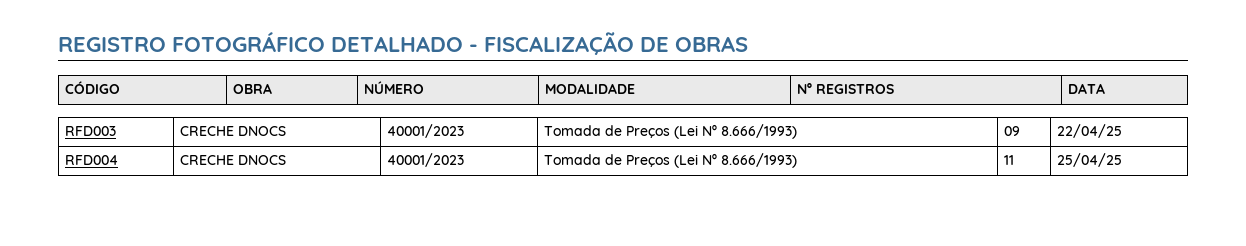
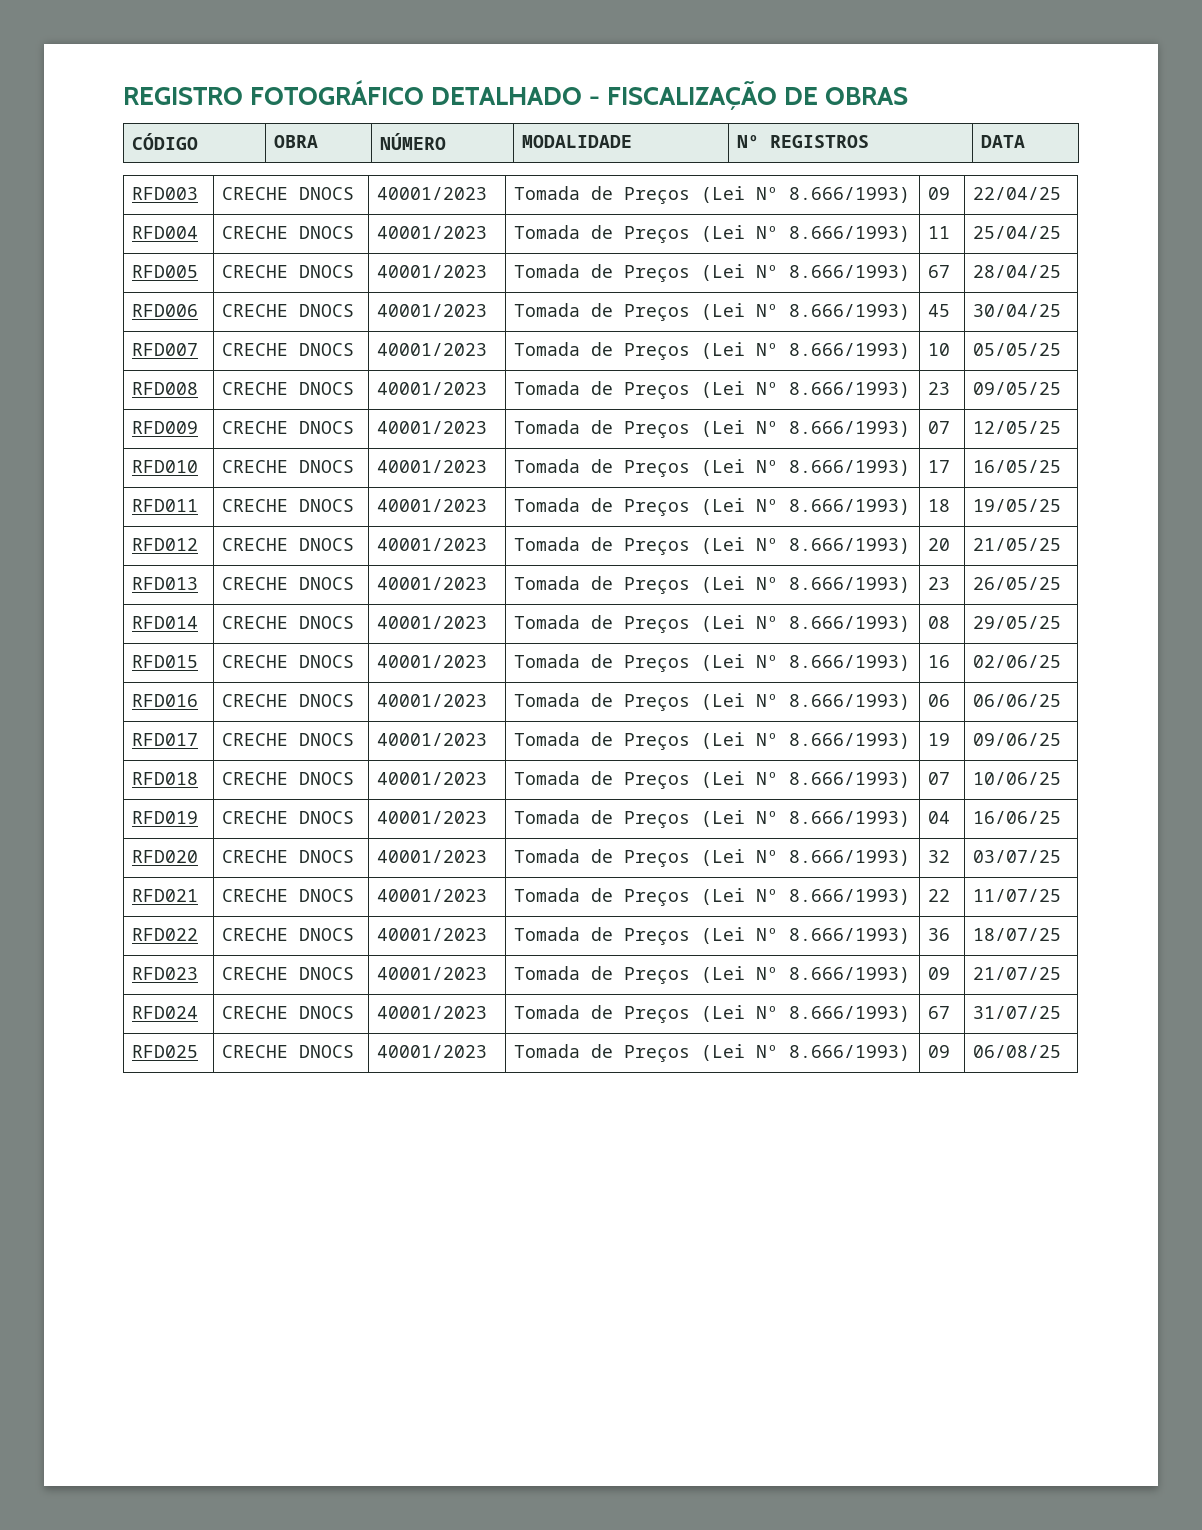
(1123, 160) none -> [132,265,199,278] [222,265,355,278] [377,265,488,278] [514,264,911,282] [928,265,951,278] [973,265,1062,278] [132,304,199,317] [222,304,355,317] [377,304,488,317] [514,303,911,321] [928,304,951,317] [973,304,1062,317] [132,343,199,356] [222,343,355,356] [377,343,488,356] [514,342,911,360] [928,343,951,356] [973,343,1062,356] [132,382,199,395] [222,382,355,395] [377,382,488,395] [514,381,911,399] [928,382,951,395] [973,382,1062,395] [132,421,199,434] [222,421,355,434] [377,421,488,434] [514,420,911,438] [928,421,951,434] [973,421,1062,434] [132,460,199,473] [222,460,355,473] [377,460,488,473] [514,459,911,477] [928,460,951,473] [973,460,1062,473] [132,499,199,512] [222,499,355,512] [377,499,488,512] [514,498,911,516] [928,499,951,512] [973,499,1062,512] [132,538,199,551] [222,538,355,551] [377,538,488,551] [514,537,911,555] [928,538,951,551] [973,538,1062,551] [132,577,199,590] [222,577,355,590] [377,577,488,590] [514,576,911,594] [928,577,951,590] [973,577,1062,590] [132,616,199,629] [222,616,355,629] [377,616,488,629] [514,615,911,633] [928,616,951,629] [973,616,1062,629] [132,655,199,668] [222,655,355,668] [377,655,488,668] [514,654,911,672] [928,655,951,668] [973,655,1062,668] [132,694,199,707] [222,694,355,707] [377,694,488,707] [514,693,911,711] [928,694,951,707] [973,694,1062,707] [132,733,199,746] [222,733,355,746] [377,733,488,746] [514,732,911,750] [928,733,951,746] [973,733,1062,746] [132,772,199,785] [222,772,355,785] [377,772,488,785] [514,771,911,789] [928,772,951,785] [973,772,1062,785] [132,811,199,824] [222,811,355,824] [377,811,488,824] [514,810,911,828] [928,811,951,824] [973,811,1062,824] [132,850,199,863] [222,850,355,863] [377,850,488,863] [514,849,911,867] [928,850,951,863] [973,850,1062,863] [132,889,199,902] [222,889,355,902] [377,889,488,902] [514,888,911,906] [928,889,951,902] [973,889,1062,902] [132,928,199,941] [222,928,355,941] [377,928,488,941] [514,927,911,945] [928,928,951,941] [973,928,1062,941] [132,967,199,980] [222,967,355,980] [377,967,488,980] [514,966,911,984] [928,967,951,980] [973,967,1062,980] [132,1006,199,1019] [222,1006,355,1019] [377,1006,488,1019] [514,1005,911,1023] [928,1006,951,1019] [973,1006,1062,1019] [132,1045,199,1058] [222,1045,355,1058] [377,1045,488,1058] [514,1044,911,1062] [928,1045,951,1058] [973,1045,1062,1058] // RFD005 | CRECHE DNOCS | 40001/2023 | Tomada de Preços (Lei Nº 8.666/1993) | 67 | 28/04/25 // RFD006 | CRECHE DNOCS | 40001/2023 | Tomada de Preços (Lei Nº 8.666/1993) | 45 | 30/04/25 // RFD007 | CRECHE DNOCS | 40001/2023 | Tomada de Preços (Lei Nº 8.666/1993) | 10 | 05/05/25 // RFD008 | CRECHE DNOCS | 40001/2023 | Tomada de Preços (Lei Nº 8.666/1993) | 23 | 09/05/25 // RFD009 | CRECHE DNOCS | 40001/2023 | Tomada de Preços (Lei Nº 8.666/1993) | 07 | 12/05/25 // RFD010 | CRECHE DNOCS | 40001/2023 | Tomada de Preços (Lei Nº 8.666/1993) | 17 | 16/05/25 // RFD011 | CRECHE DNOCS | 40001/2023 | Tomada de Preços (Lei Nº 8.666/1993) | 18 | 19/05/25 // RFD012 | CRECHE DNOCS | 40001/2023 | Tomada de Preços (Lei Nº 8.666/1993) | 20 | 21/05/25 // RFD013 | CRECHE DNOCS | 40001/2023 | Tomada de Preços (Lei Nº 8.666/1993) | 23 | 26/05/25 // RFD014 | CRECHE DNOCS | 40001/2023 | Tomada de Preços (Lei Nº 8.666/1993) | 08 | 29/05/25 // RFD015 | CRECHE DNOCS | 40001/2023 | Tomada de Preços (Lei Nº 8.666/1993) | 16 | 02/06/25 // RFD016 | CRECHE DNOCS | 40001/2023 | Tomada de Preços (Lei Nº 8.666/1993) | 06 | 06/06/25 // RFD017 | CRECHE DNOCS | 40001/2023 | Tomada de Preços (Lei Nº 8.666/1993) | 19 | 09/06/25 // RFD018 | CRECHE DNOCS | 40001/2023 | Tomada de Preços (Lei Nº 8.666/1993) | 07 | 10/06/25 // RFD019 | CRECHE DNOCS | 40001/2023 | Tomada de Preços (Lei Nº 8.666/1993) | 04 | 16/06/25 // RFD020 | CRECHE DNOCS | 40001/2023 | Tomada de Preços (Lei Nº 8.666/1993) | 32 | 03/07/25 // RFD021 | CRECHE DNOCS | 40001/2023 | Tomada de Preços (Lei Nº 8.666/1993) | 22 | 11/07/25 // RFD022 | CRECHE DNOCS | 40001/2023 | Tomada de Preços (Lei Nº 8.666/1993) | 36 | 18/07/25 // RFD023 | CRECHE DNOCS | 40001/2023 | Tomada de Preços (Lei Nº 8.666/1993) | 09 | 21/07/25 // RFD024 | CRECHE DNOCS | 40001/2023 | Tomada de Preços (Lei Nº 8.666/1993) | 67 | 31/07/25 // RFD025 | CRECHE DNOCS | 40001/2023 | Tomada de Preços (Lei Nº 8.666/1993) | 09 | 06/08/25

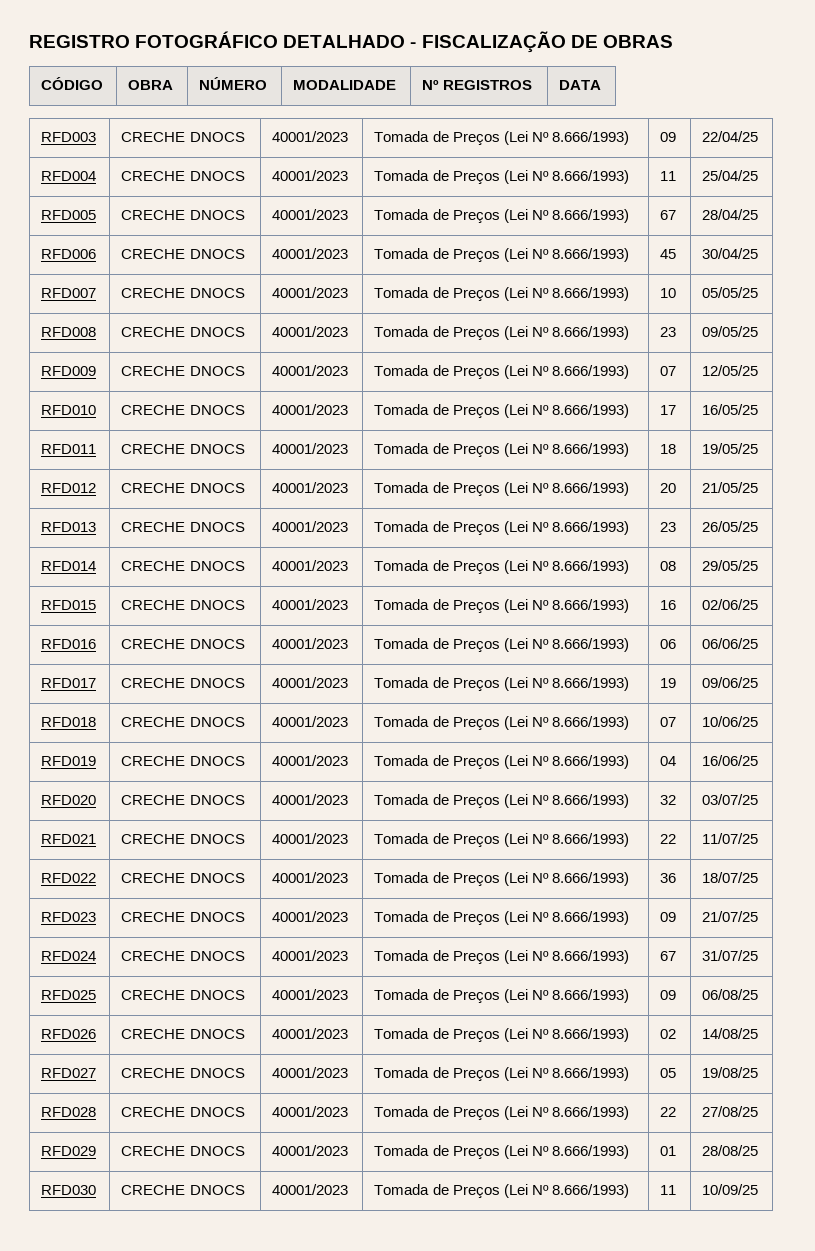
(1062, 1051) none -> [41,1029,97,1039] [121,1029,245,1039] [272,1028,349,1039] [374,1028,629,1042] [660,1029,677,1039] [702,1028,759,1039] [41,1068,97,1078] [121,1068,245,1078] [272,1067,349,1078] [374,1067,629,1081] [660,1068,677,1078] [702,1067,759,1078] [41,1107,97,1117] [121,1107,245,1117] [272,1106,349,1117] [374,1106,629,1120] [660,1107,677,1117] [702,1106,759,1117] [41,1146,97,1156] [121,1146,245,1156] [272,1145,349,1156] [374,1145,629,1159] [660,1146,677,1156] [702,1145,759,1156] [41,1185,97,1195] [121,1185,245,1195] [272,1184,349,1195] [374,1184,629,1198] [660,1185,677,1195] [702,1184,759,1195] // RFD026 | CRECHE DNOCS | 40001/2023 | Tomada de Preços (Lei Nº 8.666/1993) | 02 | 14/08/25 // RFD027 | CRECHE DNOCS | 40001/2023 | Tomada de Preços (Lei Nº 8.666/1993) | 05 | 19/08/25 // RFD028 | CRECHE DNOCS | 40001/2023 | Tomada de Preços (Lei Nº 8.666/1993) | 22 | 27/08/25 // RFD029 | CRECHE DNOCS | 40001/2023 | Tomada de Preços (Lei Nº 8.666/1993) | 01 | 28/08/25 // RFD030 | CRECHE DNOCS | 40001/2023 | Tomada de Preços (Lei Nº 8.666/1993) | 11 | 10/09/25

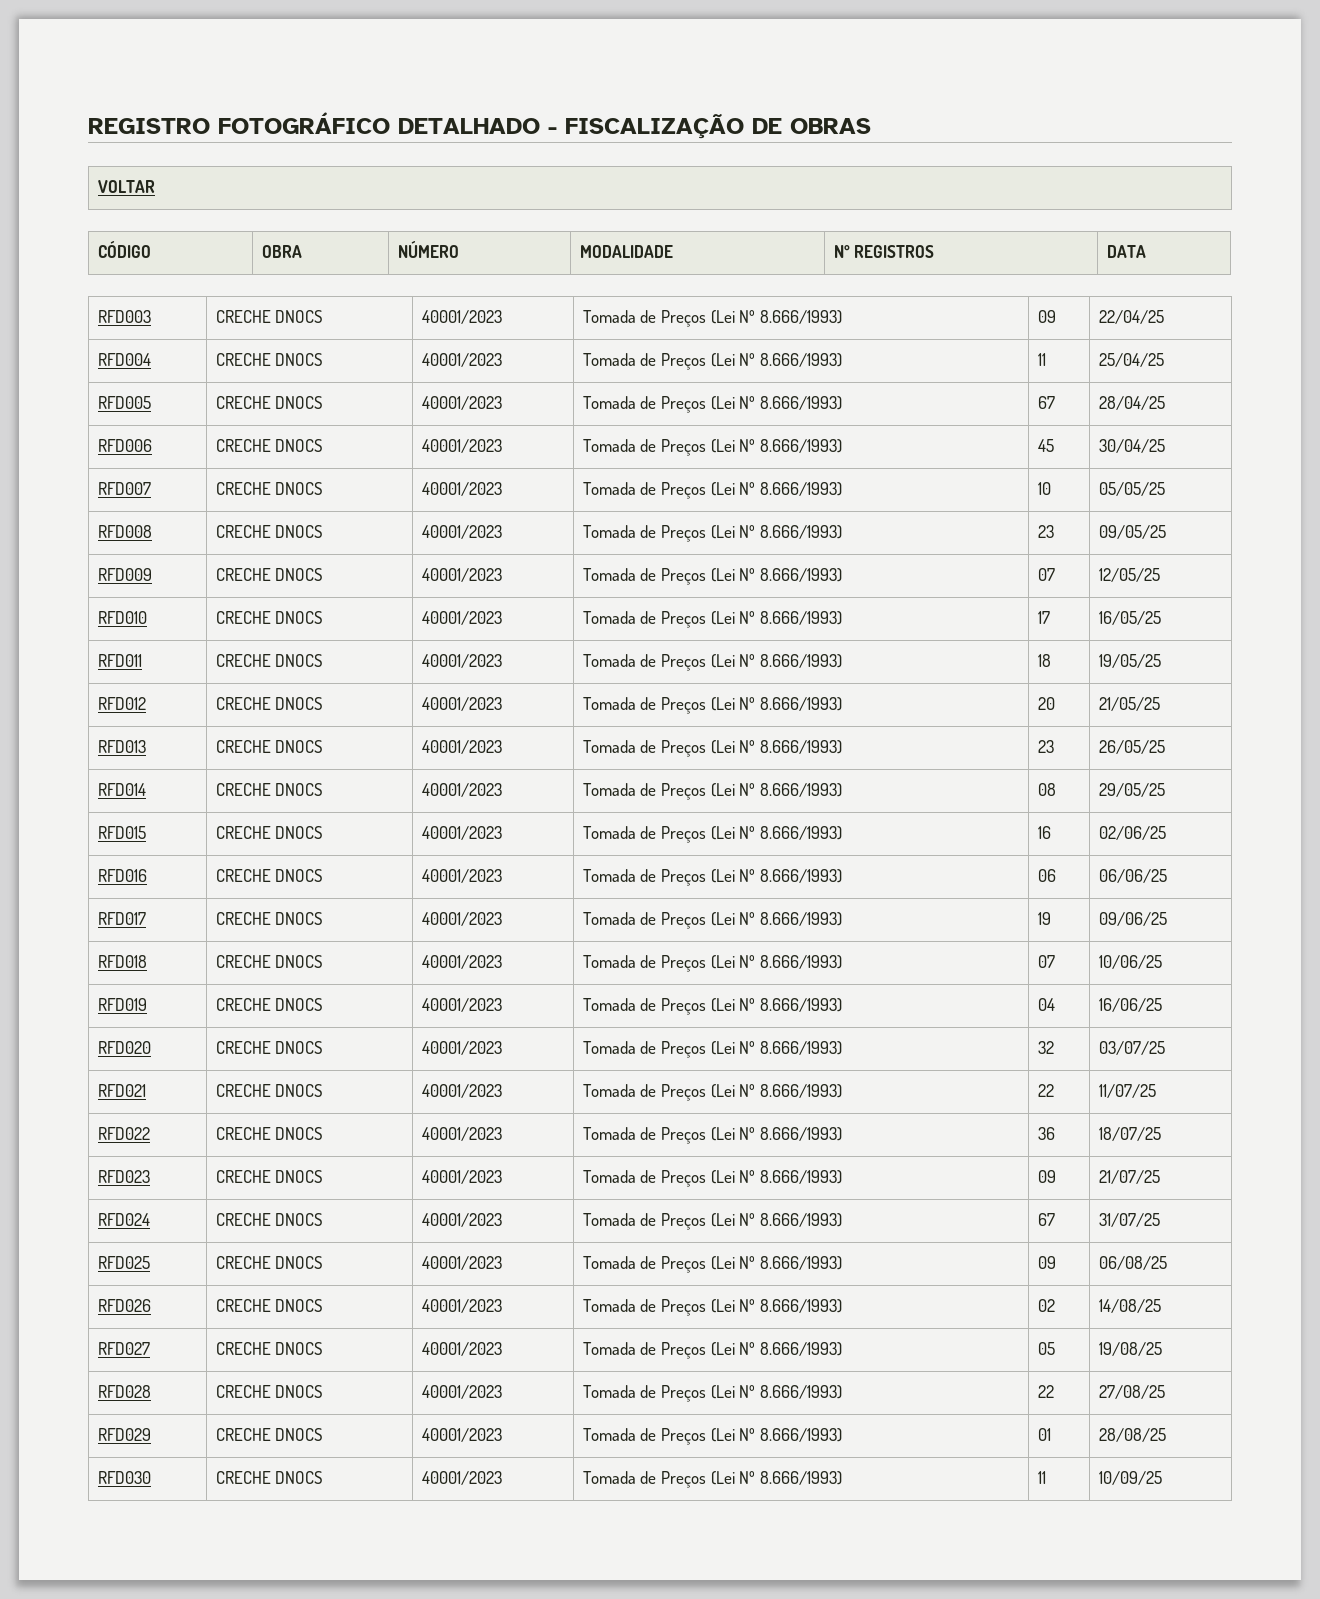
(673, 41) none -> [97,180,155,193] // VOLTAR

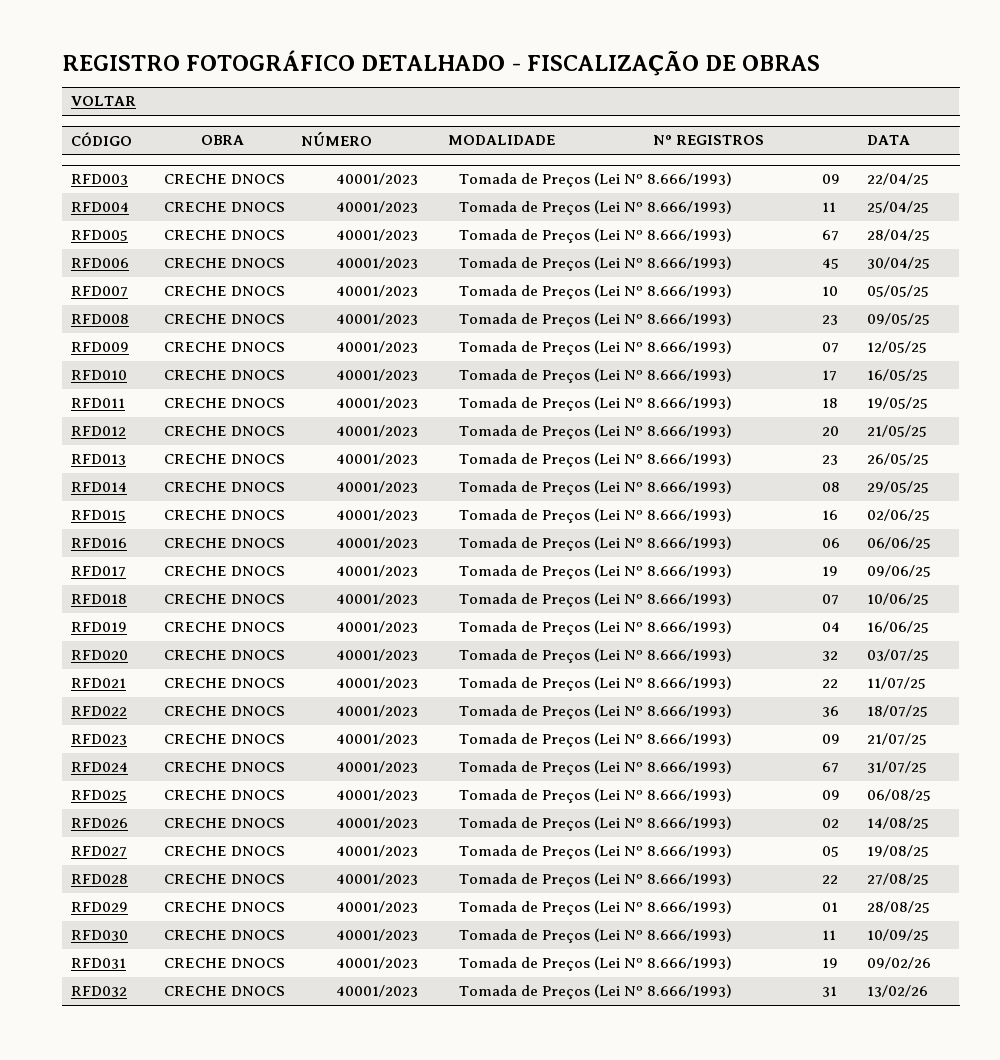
(1162, 1478) none -> [70,958,126,969] [163,958,285,968] [335,957,418,969] [458,956,733,971] [821,958,838,968] [866,957,931,969] [70,986,127,997] [163,986,285,996] [335,985,418,997] [458,984,733,999] [821,986,837,997] [866,985,928,997] // RFD031 | CRECHE DNOCS | 40001/2023 | Tomada de Preços (Lei Nº 8.666/1993) | 19 | 09/02/26 // RFD032 | CRECHE DNOCS | 40001/2023 | Tomada de Preços (Lei Nº 8.666/1993) | 31 | 13/02/26

